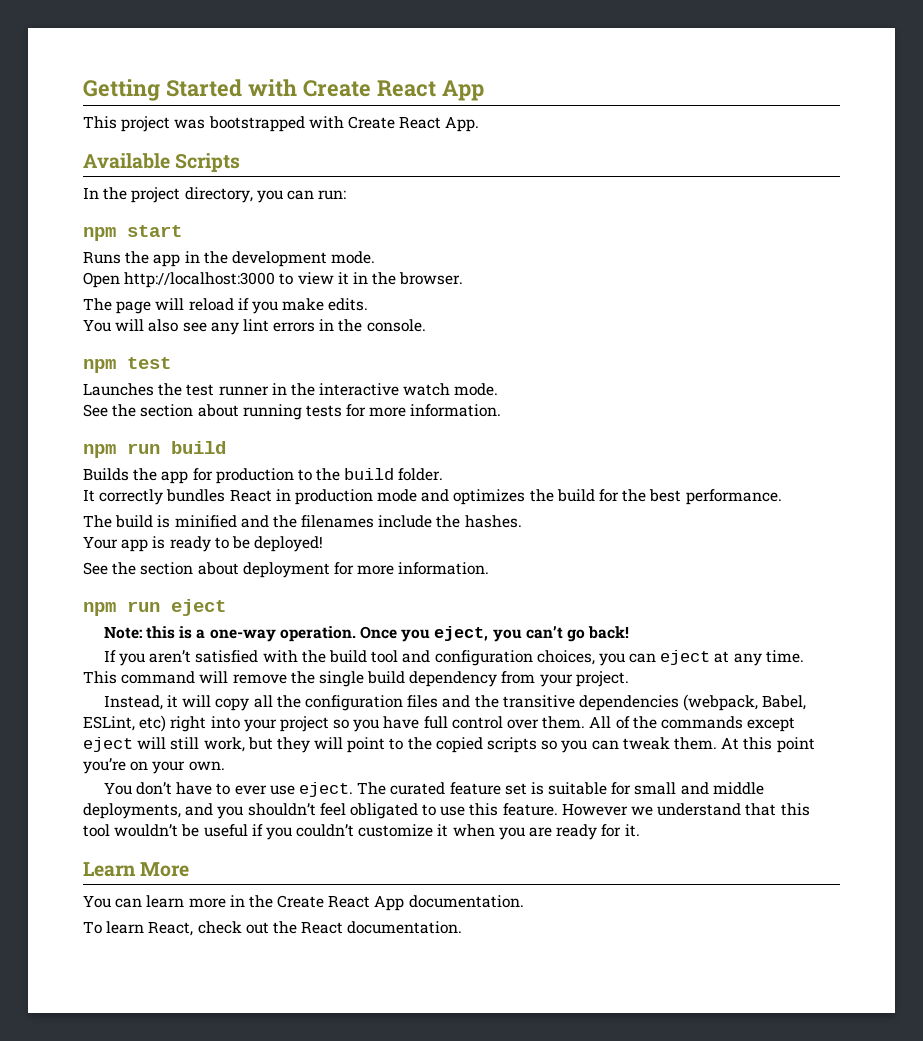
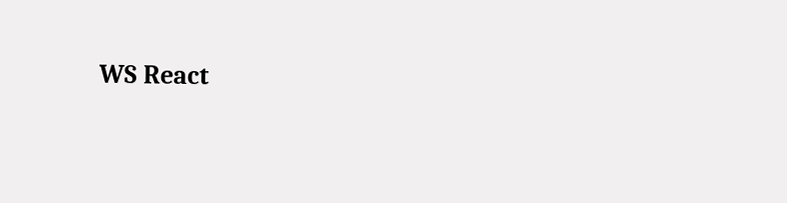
[83,79,484,101] [83,116,480,132] [83,153,241,172] [83,187,347,203] [83,225,182,241] [83,251,376,267] [83,272,464,288] [83,298,369,314] [83,319,426,335] [83,357,171,373] [83,383,499,396] [83,404,502,420] [83,441,226,458] [83,468,444,484] [83,489,782,505] [83,515,522,528] [83,536,324,552] [83,562,490,578] [83,599,226,616] [103,626,630,642] [103,650,804,666] [83,671,629,687] [103,694,807,711] [83,715,796,732] [83,737,815,753] [83,758,225,774] [103,782,764,797] [83,803,810,819] [83,824,640,840] [83,862,190,877] [83,895,524,911] [83,921,463,936] Getting Started with Create React App // This project was bootstrapped with Create React App. // Available Scripts // In the project directory, you can run: // npm start // Runs the app in the development mode. // Open http://localhost:3000 to view it in the browser. // The page will reload if you make edits. // You will also see any lint errors in the console. // npm test // Launches the test runner in the interactive watch mode. // See the section about running tests for more information. // npm run build // Builds the app for production to the build folder. // It correctly bundles React in production mode and optimizes the build for the best performance. // The build is minified and the filenames include the hashes. // Your app is ready to be deployed! // See the section about deployment for more information. // npm run eject // Note: this is a one-way operation. Once you eject, you can’t go back! // If you aren’t satisfied with the build tool and configuration choices, you can eject at any time. This command will remove the single build dependency from your project. // Instead, it will copy all the configuration files and the transitive dependencies (webpack, Babel, ESLint, etc) right into your project so you have full control over them. All of the commands except eject will still work, but they will point to the copied scripts so you can tweak them. At this point you’re on your own. // You don’t have to ever use eject. The curated feature set is suitable for small and middle deployments, and you shouldn’t feel obligated to use this feature. However we understand that this tool wouldn’t be useful if you couldn’t customize it when you are ready for it. // Learn More // You can learn more in the Create React App documentation. // To learn React, check out the React documentation. -> [98,64,210,85] WS React

